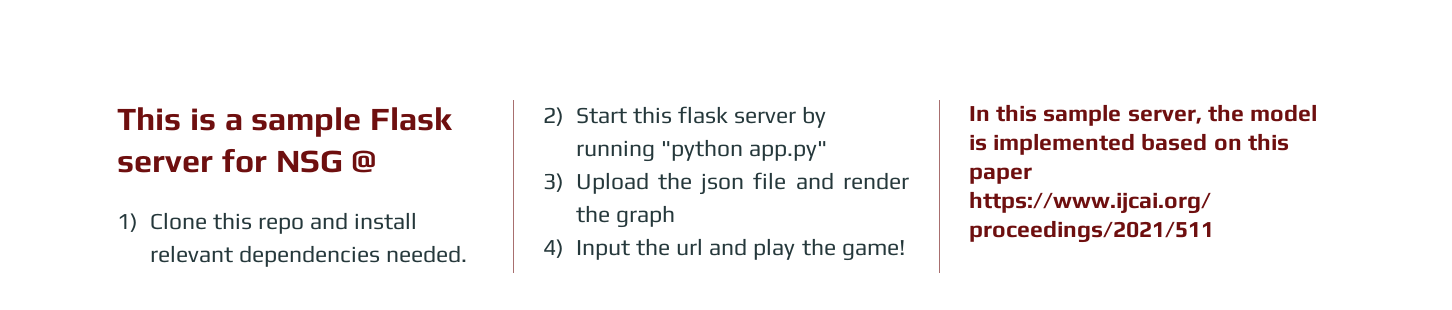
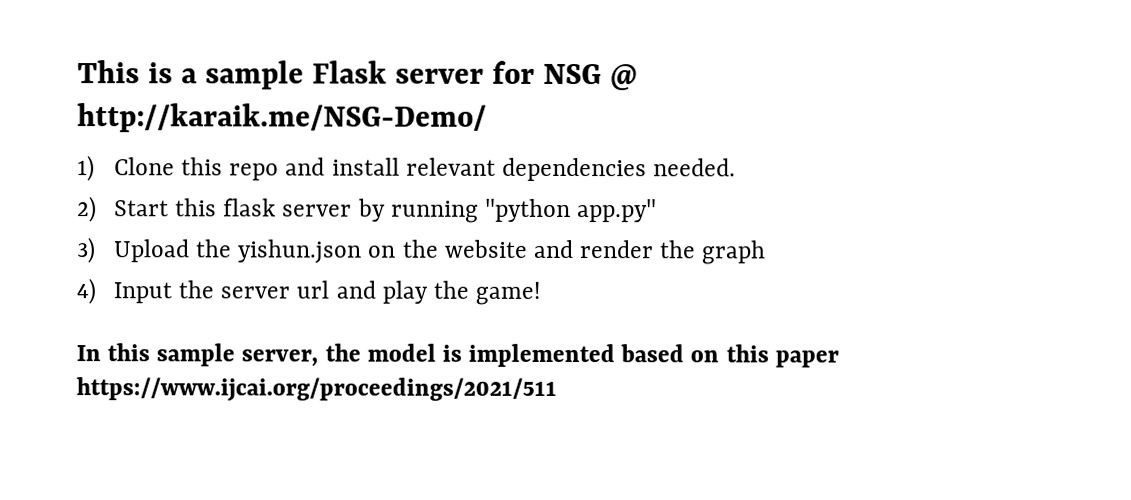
(378, 161) none -> [77,103,487,133] http://karaik.me/NSG-Demo/
[700,172,787,195] json file -> [237,239,528,264] yishun.json on the website
(670, 247) none -> [220,286,291,299] server

